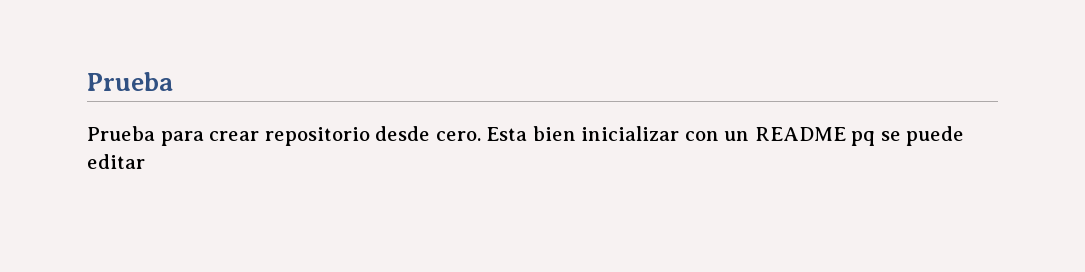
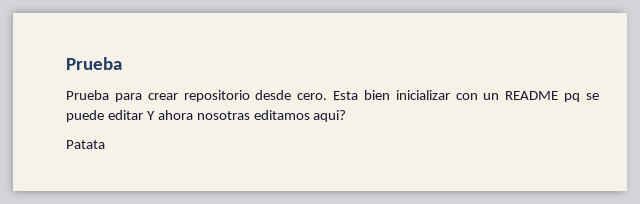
(145, 161) none -> [146,110,347,122] [66,140,105,149] Y ahora nosotras editamos aqui? // Patata

